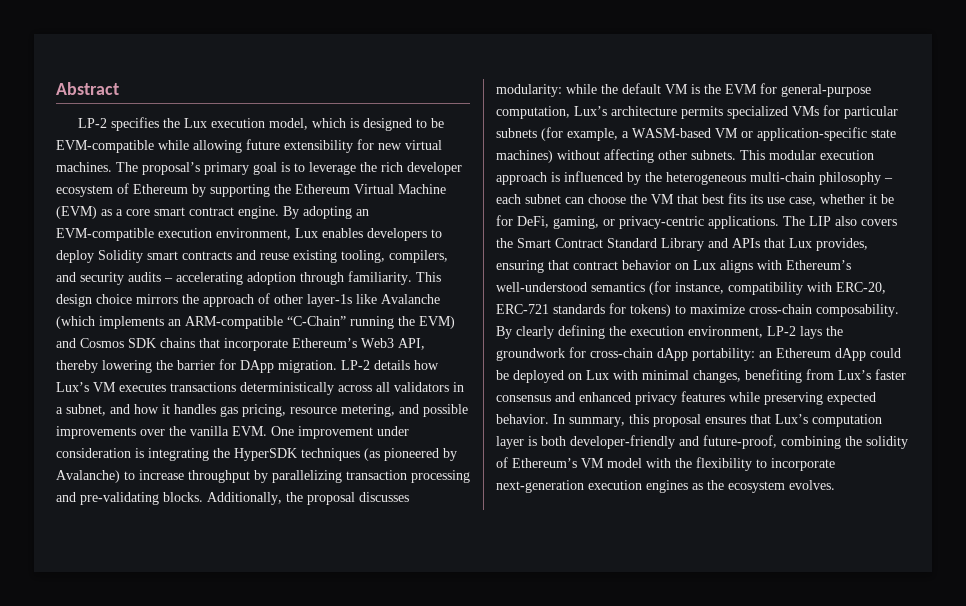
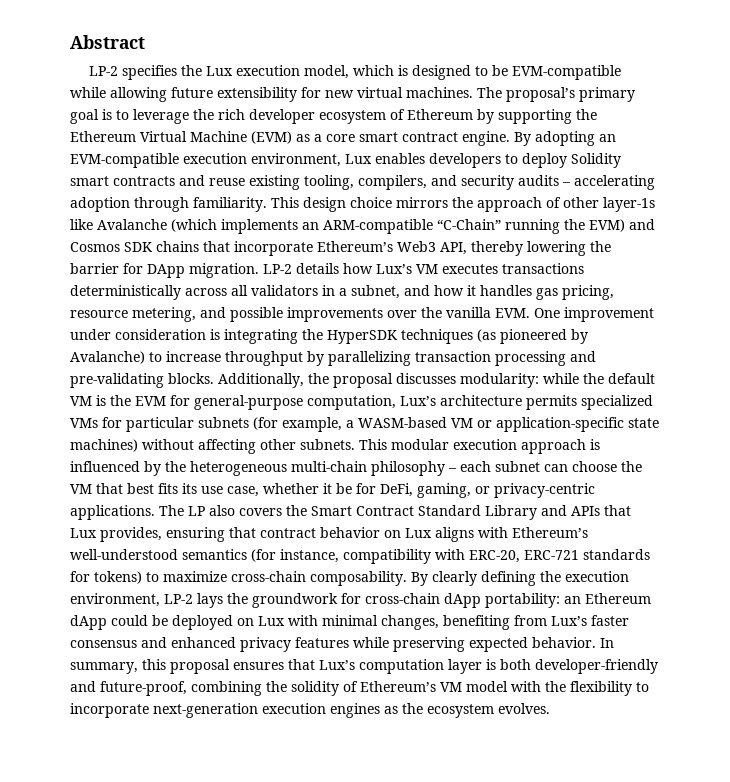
[809,216,831,226] LIP -> [188,506,205,516] LP

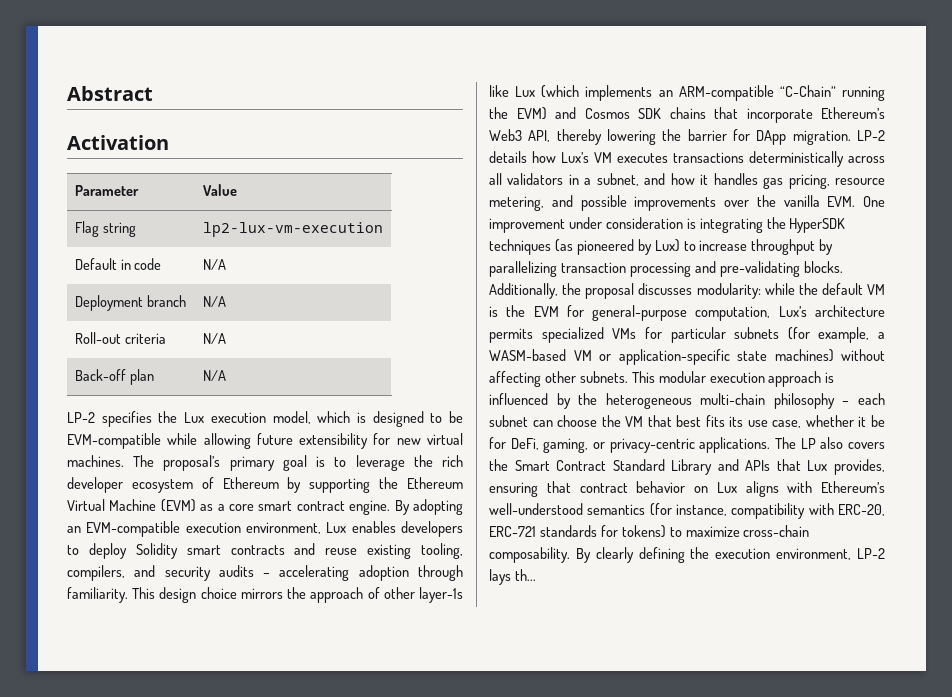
(145, 42) none -> [67,135,169,150] [74,185,139,196] [202,184,237,196] [74,221,136,237] [202,222,383,237] [74,258,162,270] [202,259,226,270] [74,295,186,311] [202,296,226,307] [74,332,166,344] [202,333,226,344] [74,369,154,385] [202,370,226,381] // Activation // Parameter | Value // Flag string | lp2-lux-vm-execution // Default in code | N/A // Deployment branch | N/A // Roll-out criteria | N/A // Back-off plan | N/A
[97,219,167,230] Avalanche -> [515,86,536,97] Lux
[70,351,145,364] Avalanche) -> [654,239,680,252] Lux)
[227,593,651,608] [70,615,629,630] [70,637,614,652] [70,659,658,674] [70,681,649,696] [70,703,550,718] the groundwork for cross-chain dApp portability: an Ethereum dApp could be deployed on Lux with minimal changes, benefiting from Lux’s faster consensus and enhanced privacy features while preserving expected behavior. In summary, this proposal ensures that Lux’s computation layer is both developer-friendly and future-proof, combining the solidity of Ethereum’s VM model with the flexibility to incorporate next-generation execution engines as the ecosystem evolves. -> [514,569,536,581] th...

